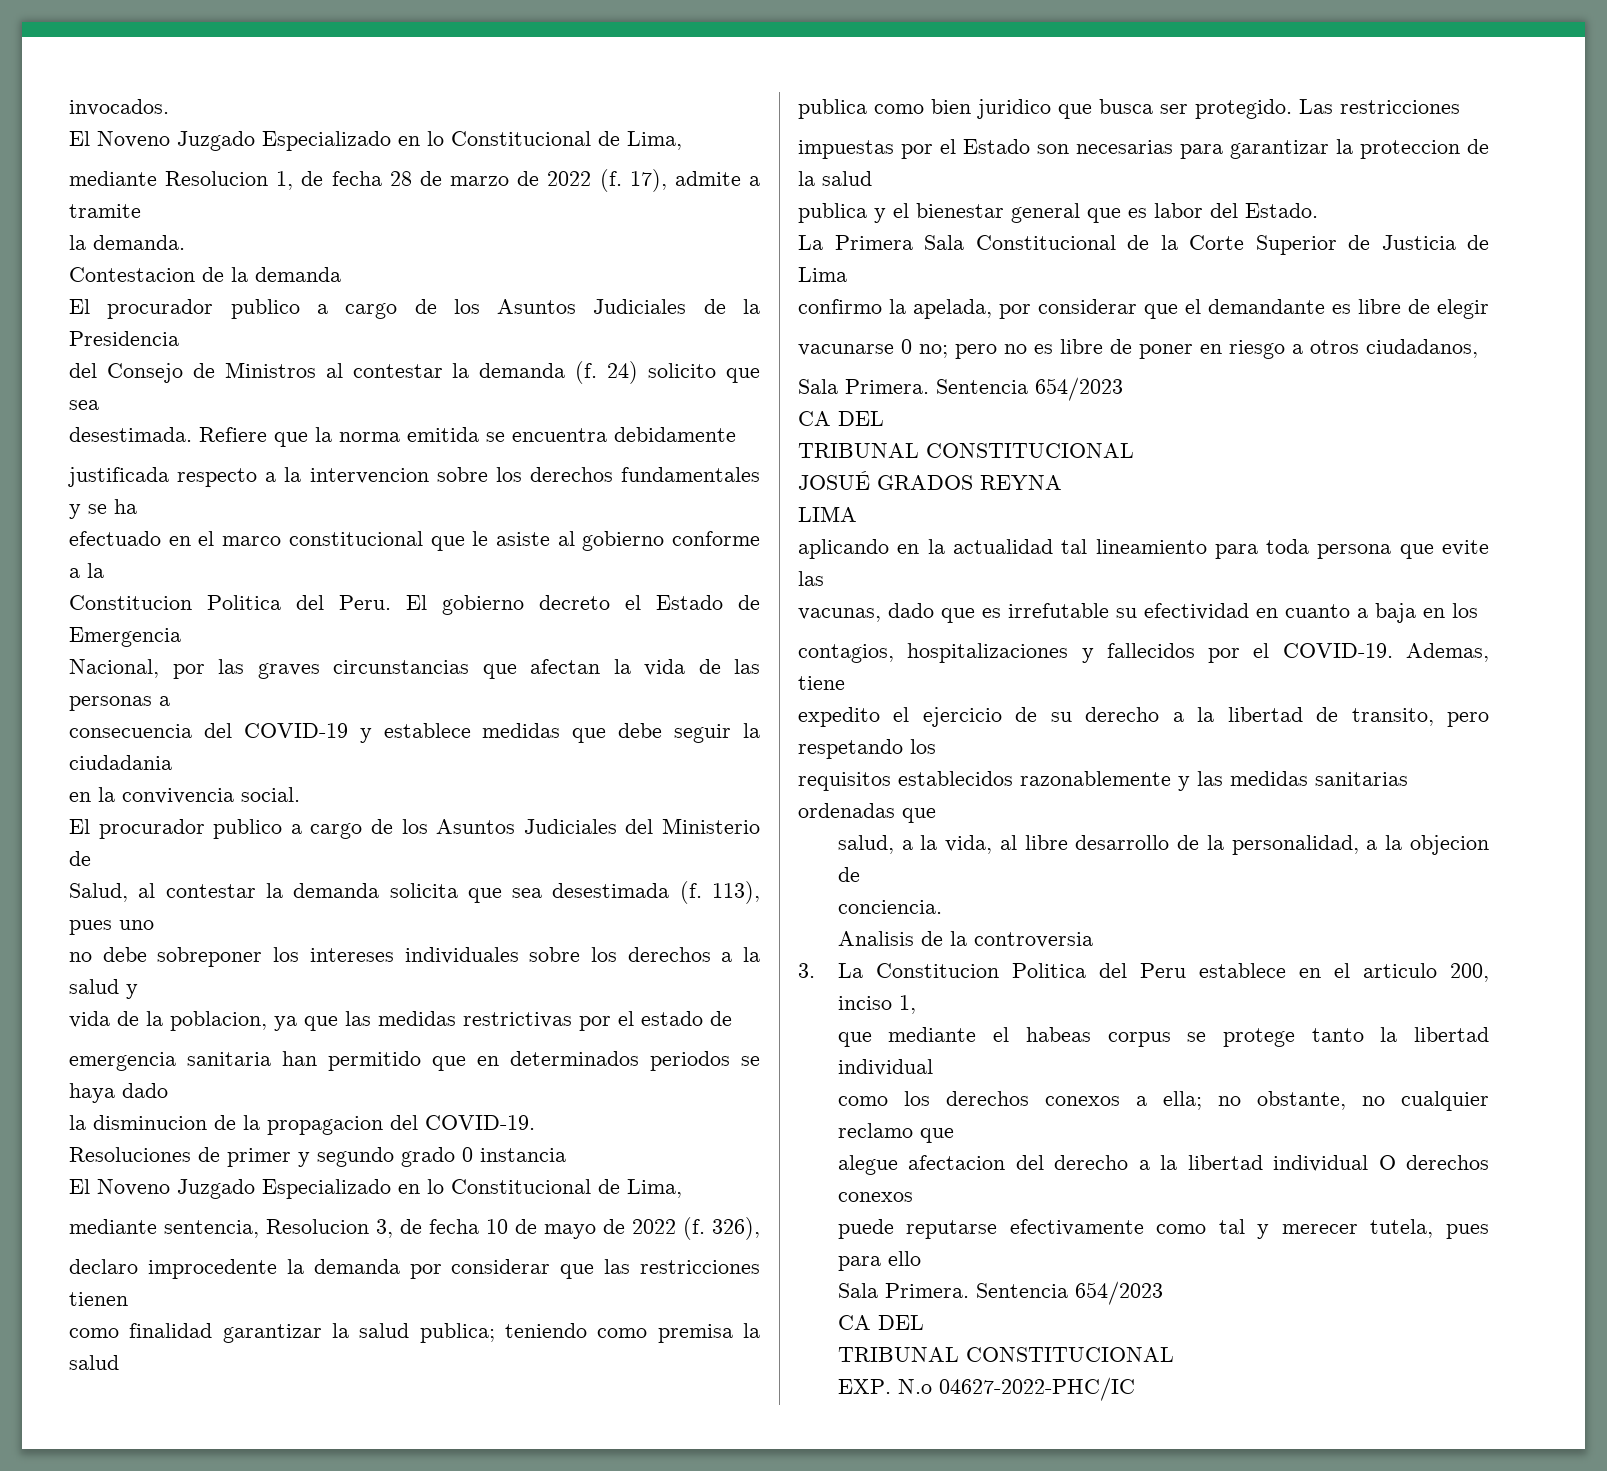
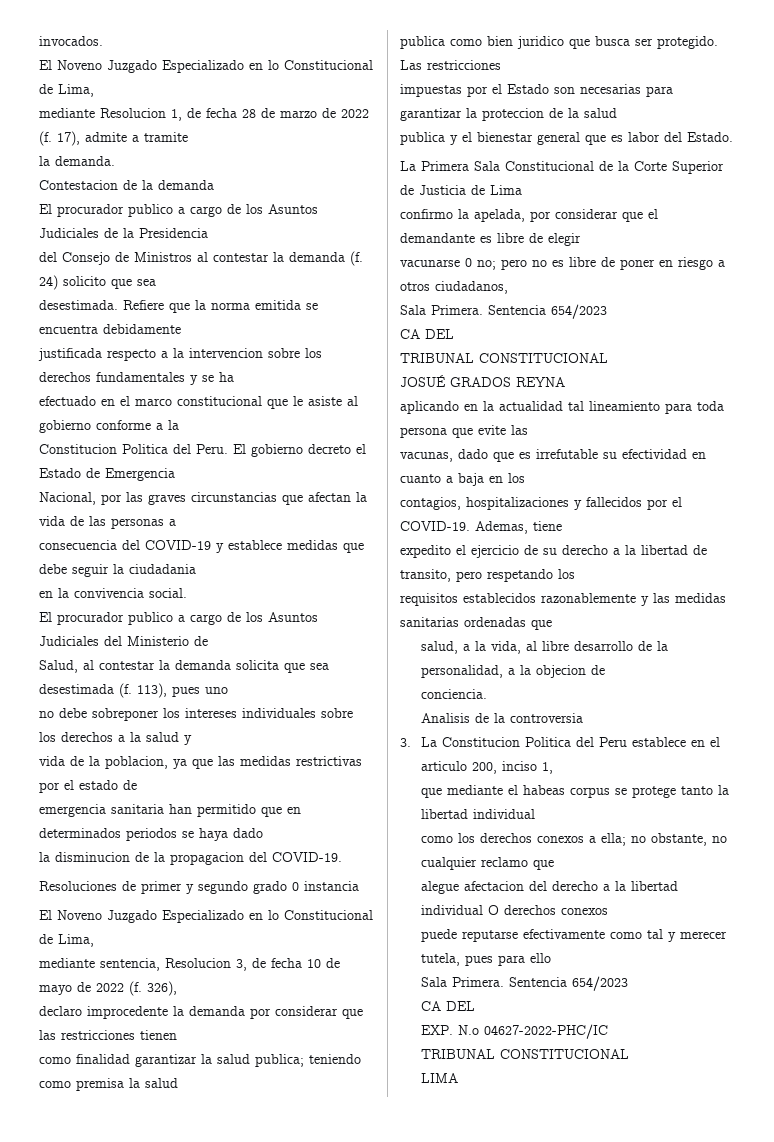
[798,506,857,522] // LIMA -> (565, 382) none
[837,1347,1174,1362] [837,1377,1135,1401] // TRIBUNAL CONSTITUCIONAL // EXP. N.o 04627-2022-PHC/IC -> [420,1024,608,1039] [420,1049,629,1059] [420,1073,458,1083] // EXP. N.o 04627-2022-PHC/IC // TRIBUNAL CONSTITUCIONAL // LIMA

